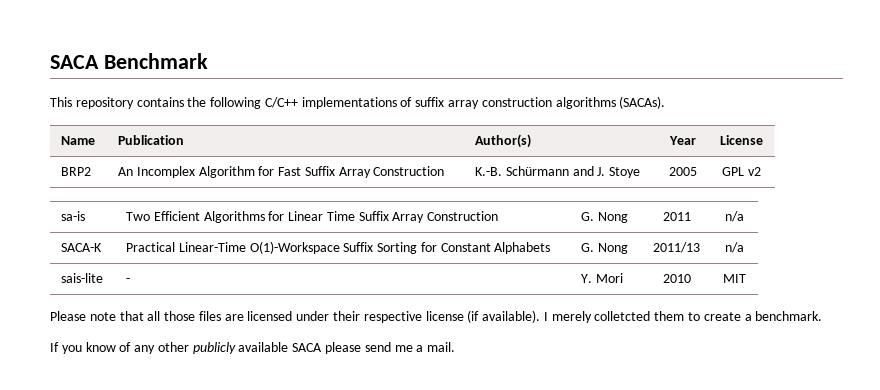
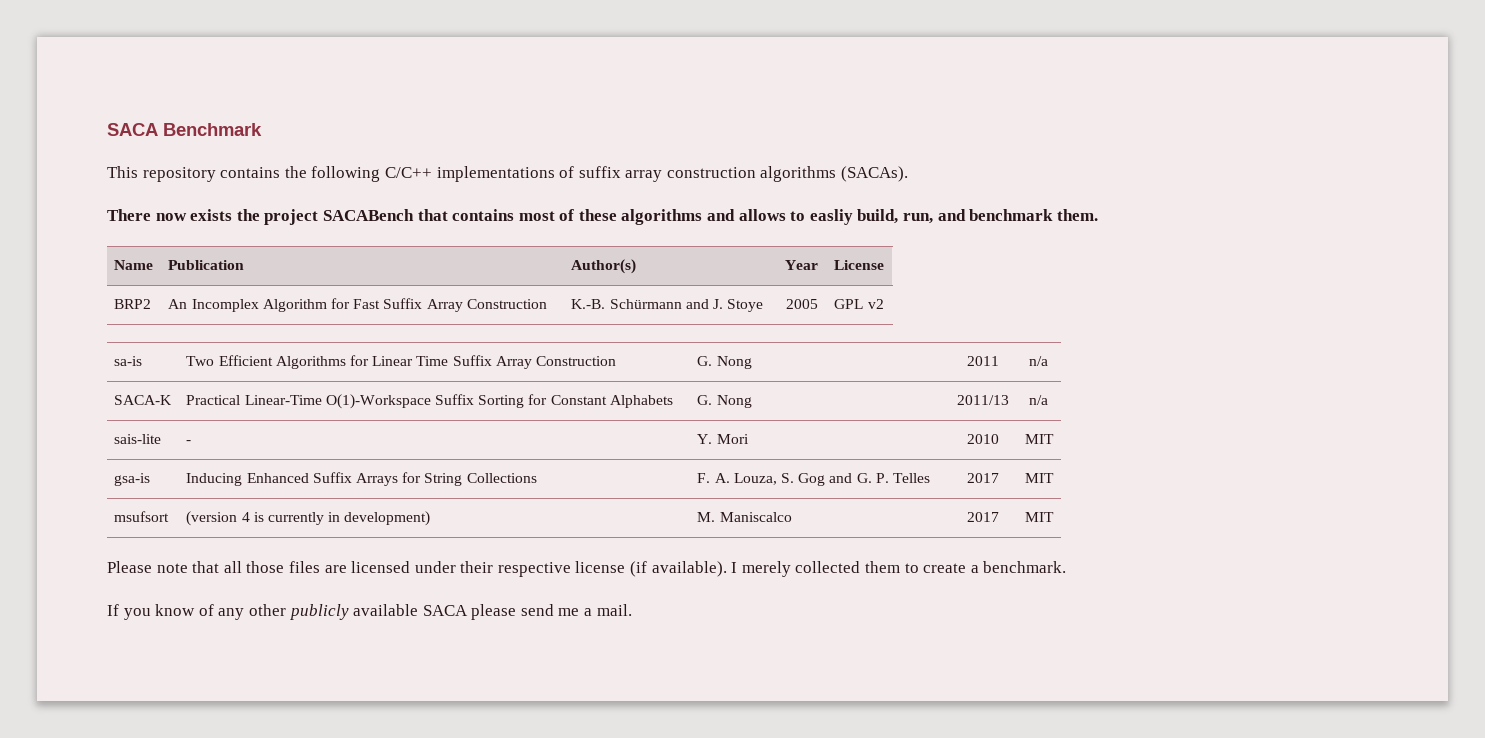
(666, 102) none -> [107,209,1098,225] // There now exists the project SACABench that contains most of these algorithms and allows to easliy build, run, and benchmark them.
(746, 278) none -> [114,473,151,486] [186,472,537,486] [697,473,930,486] [966,473,999,483] [1024,473,1054,483] [114,511,170,522] [186,511,431,526] [697,512,792,522] [966,512,999,522] [1024,512,1054,522] // gsa-is | Inducing Enhanced Suffix Arrays for String Collections | F. A. Louza, S. Gog and G. P. Telles | 2017 | MIT // msufsort | (version 4 is currently in development) | M. Maniscalco | 2017 | MIT
[594,311,651,321] colletcted -> [795,561,861,573] collected

